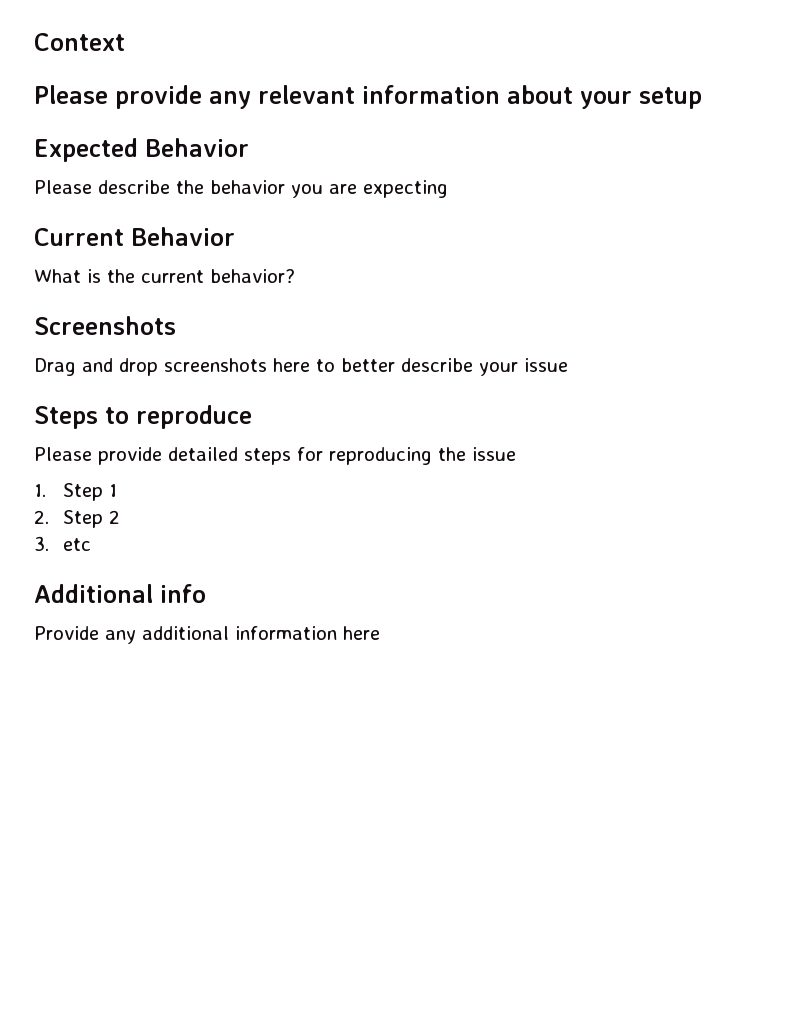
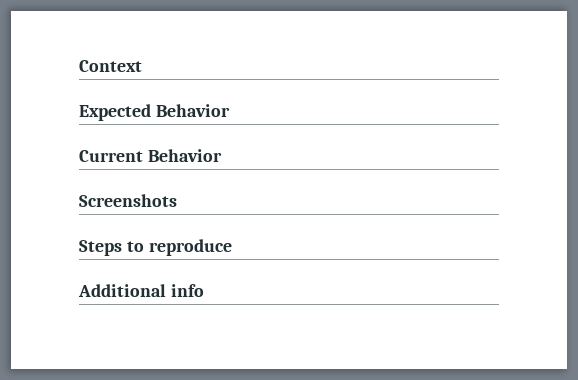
[34,85,702,109] [34,138,249,162] [34,180,448,198] [34,227,235,246] [34,269,295,283] [34,316,176,335] [34,358,568,376] [34,405,252,429] [34,447,516,465] [34,483,117,501] [34,510,120,528] [34,536,91,551] [34,584,206,603] [34,626,380,644] Please provide any relevant information about your setup // Expected Behavior // Please describe the behavior you are expecting // Current Behavior // What is the current behavior? // Screenshots // Drag and drop screenshots here to better describe your issue // Steps to reproduce // Please provide detailed steps for reproducing the issue // 1. Step 1 // 2. Step 2 // 3. etc // Additional info // Provide any additional information here -> [79,104,230,121] [79,149,222,162] [79,194,177,207] [79,239,232,256] [78,284,204,297] Expected Behavior // Current Behavior // Screenshots // Steps to reproduce // Additional info

